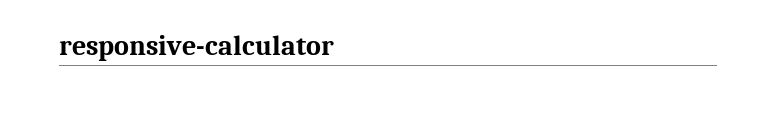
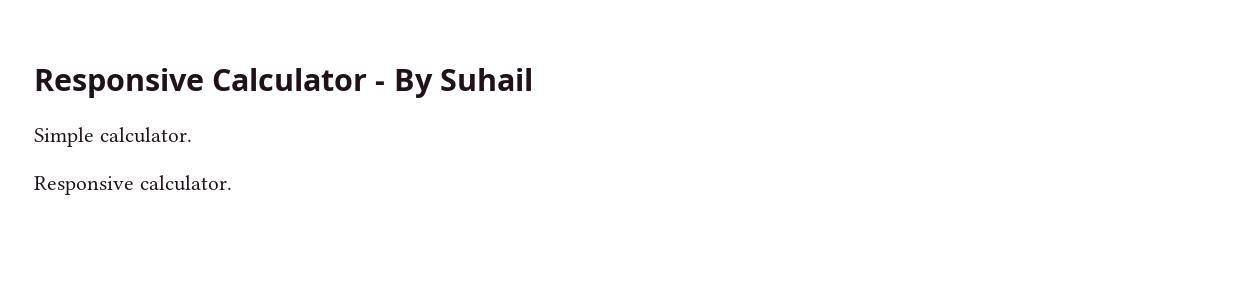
[59,35,334,61] responsive-calculator -> [34,68,533,98] [34,127,192,147] [34,175,232,195] Responsive Calculator - By Suhail // Simple calculator. // Responsive calculator.

